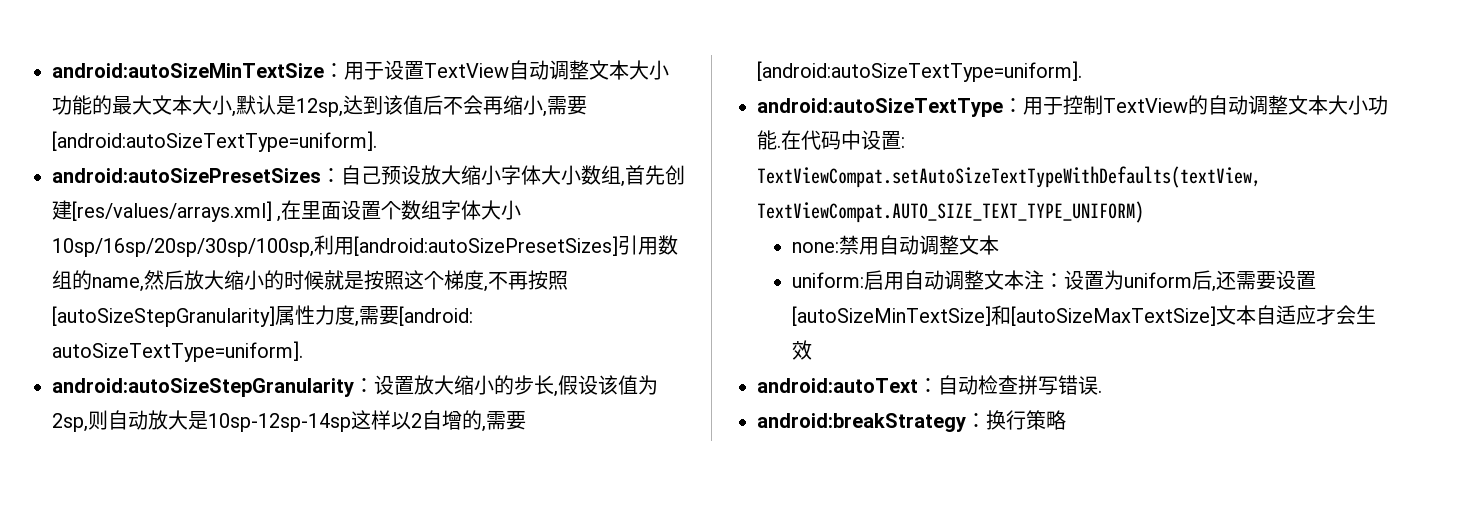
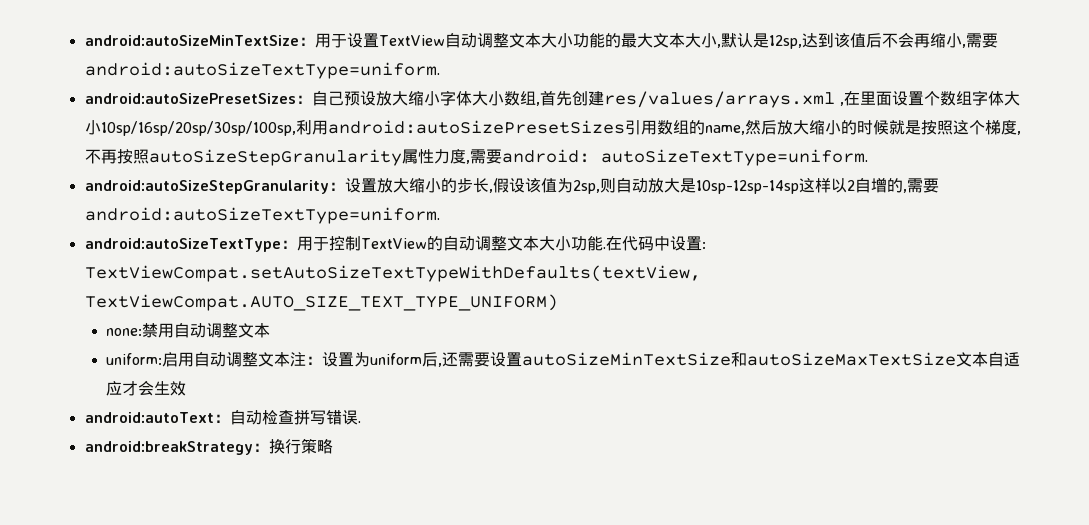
[52,131,377,152] [android:autoSizeTextType=uniform]. -> [84,62,440,79] android:autoSizeTextType=uniform.
[72,201,272,222] [res/values/arrays.xml] -> [603,91,835,108] res/values/arrays.xml
[354,236,618,256] [android:autoSizePresetSizes] -> [327,120,625,134] android:autoSizePresetSizes
[52,306,275,327] [autoSizeStepGranularity] -> [148,149,402,166] autoSizeStepGranularity
[399,306,473,326] [52,341,303,362] [android: autoSizeTextType=uniform]. -> [501,149,868,166] android: autoSizeTextType=uniform.
[757,61,1082,82] [android:autoSizeTextType=uniform]. -> [84,207,440,224] android:autoSizeTextType=uniform.
[791,305,1216,326] [autoSizeMinTextSize]和[autoSizeMaxTextSize] -> [522,352,957,367] autoSizeMinTextSize和autoSizeMaxTextSize

